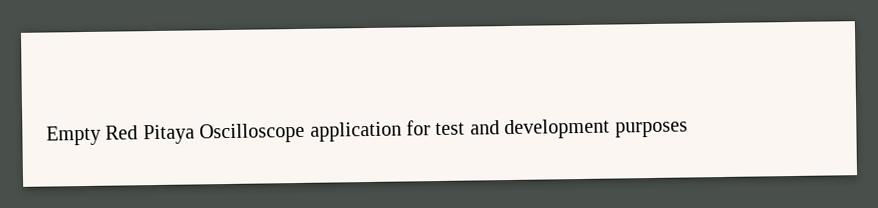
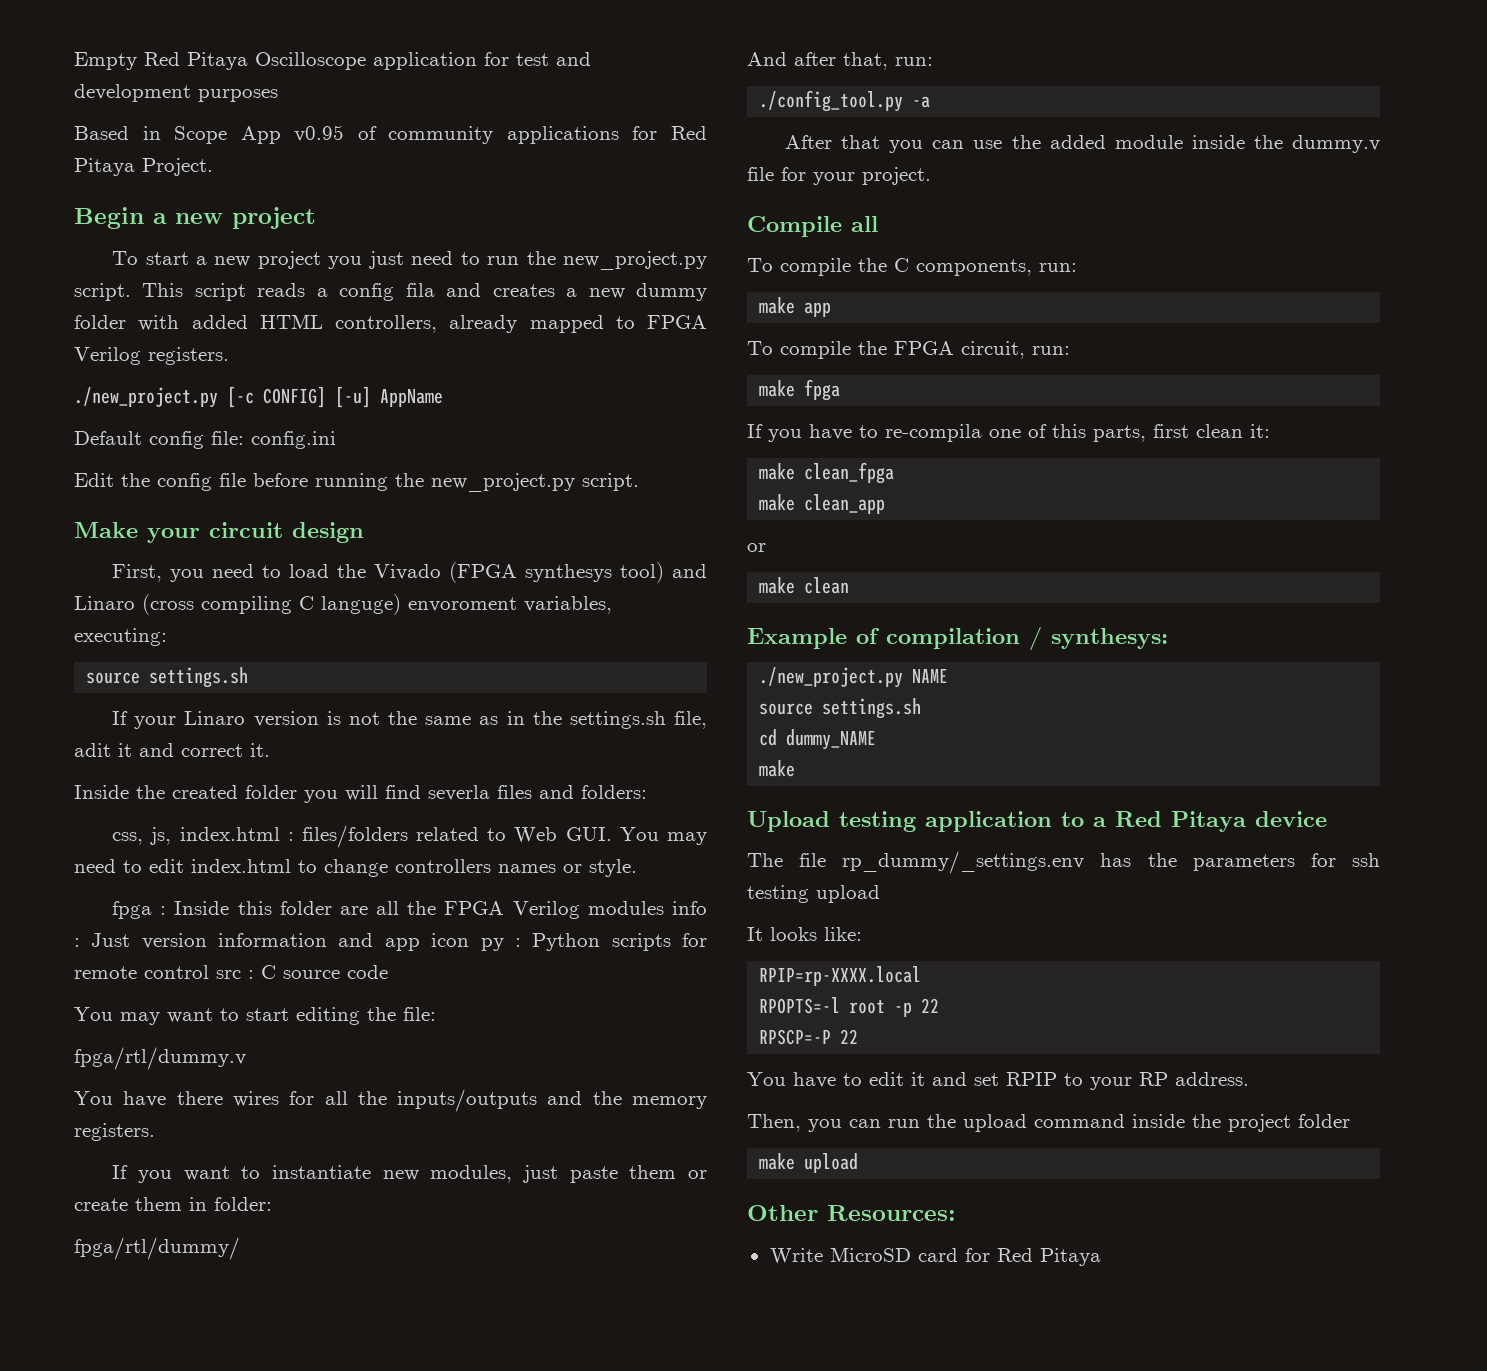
(688, 129) none -> [74,125,707,144] [74,158,213,176] [74,207,316,229] [112,251,707,270] [74,283,707,301] [74,314,707,333] [74,347,229,365] [74,386,443,408] [74,431,336,449] [74,473,639,492] [74,522,364,543] [112,562,707,583] [74,594,612,615] [74,628,167,646] [86,667,249,688] [112,711,708,729] [74,743,270,757] [74,785,647,803] [112,825,707,848] [74,859,637,877] [112,901,708,919] [74,933,707,951] [74,965,388,979] [74,1007,436,1025] [74,1047,246,1070] [74,1089,707,1112] [74,1123,155,1141] [112,1165,707,1183] [74,1197,272,1211] [74,1237,240,1260] [747,52,933,70] [759,90,931,112] [785,135,1380,153] [747,167,931,185] [747,216,878,237] [747,258,1077,276] [759,297,832,317] [747,341,1070,359] [759,379,841,401] [747,424,1270,442] [759,462,895,484] [759,494,886,514] [747,543,766,552] [759,577,850,594] [747,626,1168,651] [759,667,949,688] [759,698,922,719] [759,729,877,750] [759,760,796,777] [747,811,1327,832] [747,851,1380,874] [747,885,880,903] [747,927,862,941] [759,966,922,986] [759,997,940,1017] [759,1029,859,1045] [747,1072,1249,1090] [747,1114,1350,1132] [759,1153,859,1173] [747,1205,956,1221] [769,1247,1101,1266] // Based in Scope App v0.95 of community applications for Red Pitaya Project. // Begin a new project // To start a new project you just need to run the new_project.py script. This script reads a config fila and creates a new dummy folder with added HTML controllers, already mapped to FPGA Verilog registers. // ./new_project.py [-c CONFIG] [-u] AppName // Default config file: config.ini // Edit the config file before running the new_project.py script. // Make your circuit design // First, you need to load the Vivado (FPGA synthesys tool) and Linaro (cross compiling C languge) envoroment variables, executing: // source settings.sh // If your Linaro version is not the same as in the settings.sh file, adit it and correct it. // Inside the created folder you will find severla files and folders: // css, js, index.html : files/folders related to Web GUI. You may need to edit index.html to change controllers names or style. // fpga : Inside this folder are all the FPGA Verilog modules info : Just version information and app icon py : Python scripts for remote control src : C source code // You may want to start editing the file: // fpga/rtl/dummy.v // You have there wires for all the inputs/outputs and the memory registers. // If you want to instantiate new modules, just paste them or create them in folder: // fpga/rtl/dummy/ // And after that, run: // ./config_tool.py -a // After that you can use the added module inside the dummy.v file for your project. // Compile all // To compile the C components, run: // make app // To compile the FPGA circuit, run: // make fpga // If you have to re-compila one of this parts, first clean it: // make clean_fpga // make clean_app // or // make clean // Example of compilation / synthesys: // ./new_project.py NAME // source settings.sh // cd dummy_NAME // make // Upload testing application to a Red Pitaya device // The file rp_dummy/_settings.env has the parameters for ssh testing upload // It looks like: // RPIP=rp-XXXX.local // RPOPTS=-l root -p 22 // RPSCP=-P 22 // You have to edit it and set RPIP to your RP address. // Then, you can run the upload command inside the project folder // make upload // Other Resources: // Write MicroSD card for Red Pitaya

